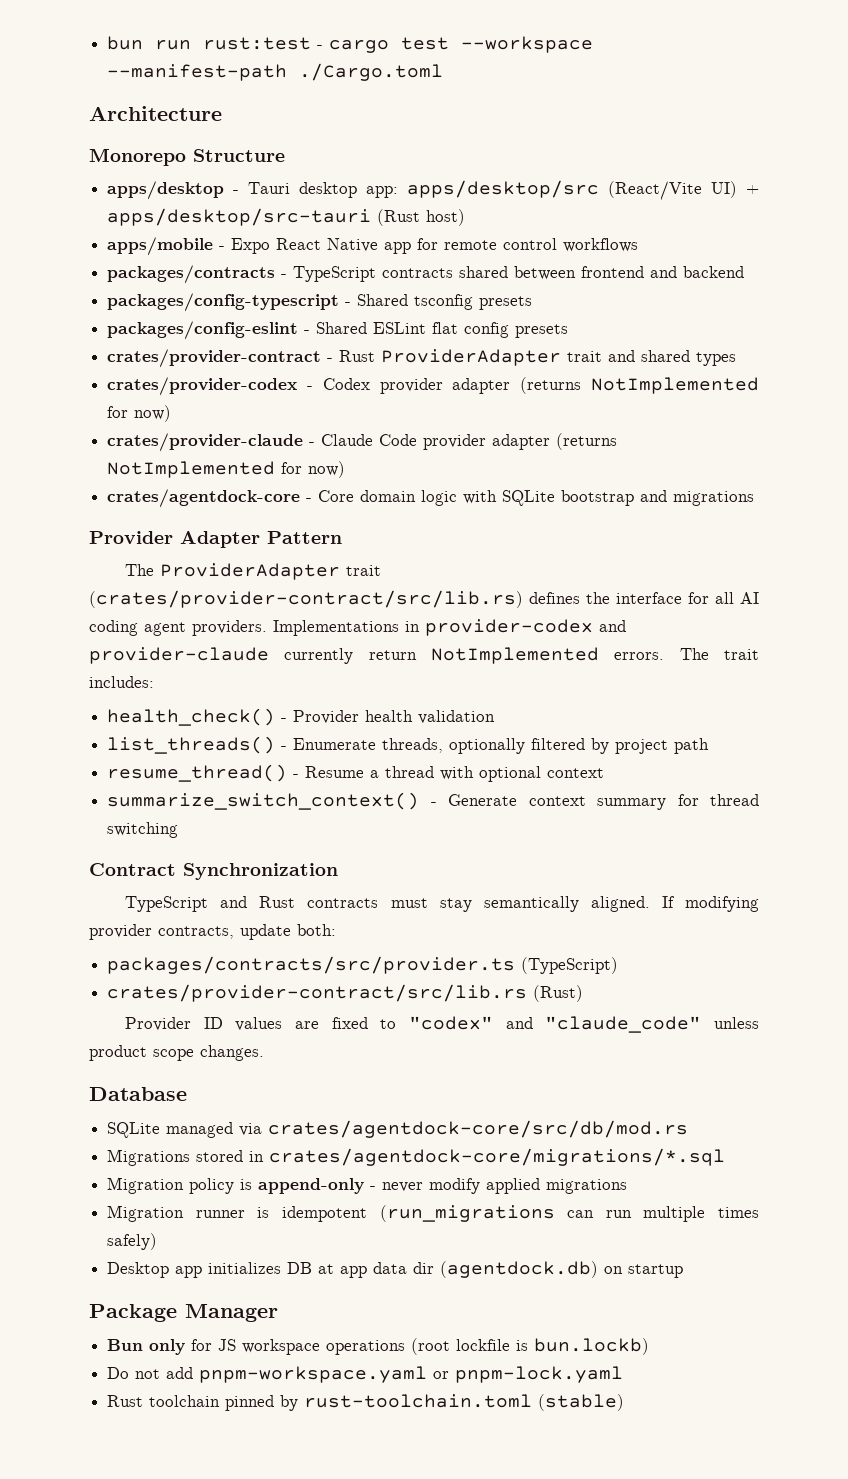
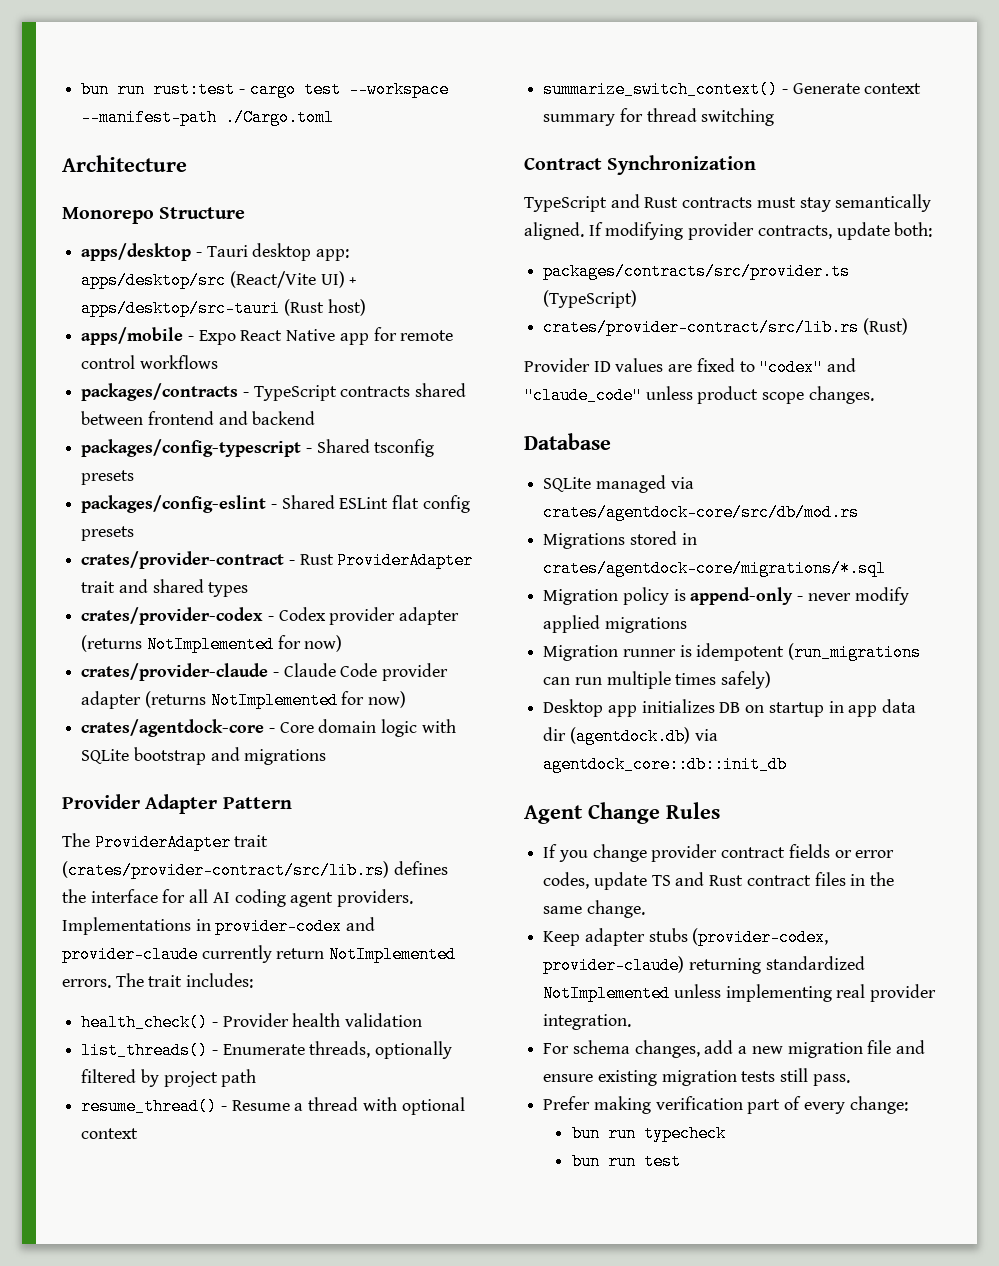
[318,1264,335,1274] at -> [745,701,844,717] on startup in
[604,1264,684,1278] [89,1304,278,1322] [107,1338,650,1355] [107,1366,624,1383] [107,1394,625,1411] on startup // Package Manager // Bun only for JS workspace operations (root lockfile is bun.lockb) // Do not add pnpm-workspace.yaml or pnpm-lock.yaml // Rust toolchain pinned by rust-toolchain.toml (stable) -> [694,729,718,741] [543,756,788,773] [524,802,720,824] [543,844,895,862] [543,872,895,890] [543,900,645,918] [543,928,829,946] [543,956,865,974] [543,984,937,1002] [543,1014,632,1030] [543,1040,926,1058] [543,1068,850,1086] [543,1096,908,1114] [571,1125,726,1142] [571,1153,681,1170] via agentdock_core::db::init_db // Agent Change Rules // If you change provider contract fields or error codes, update TS and Rust contract files in the same change. // Keep adapter stubs (provider-codex, provider-claude) returning standardized NotImplemented unless implementing real provider integration. // For schema changes, add a new migration file and ensure existing migration tests still pass. // Prefer making verification part of every change: // bun run typecheck // bun run test

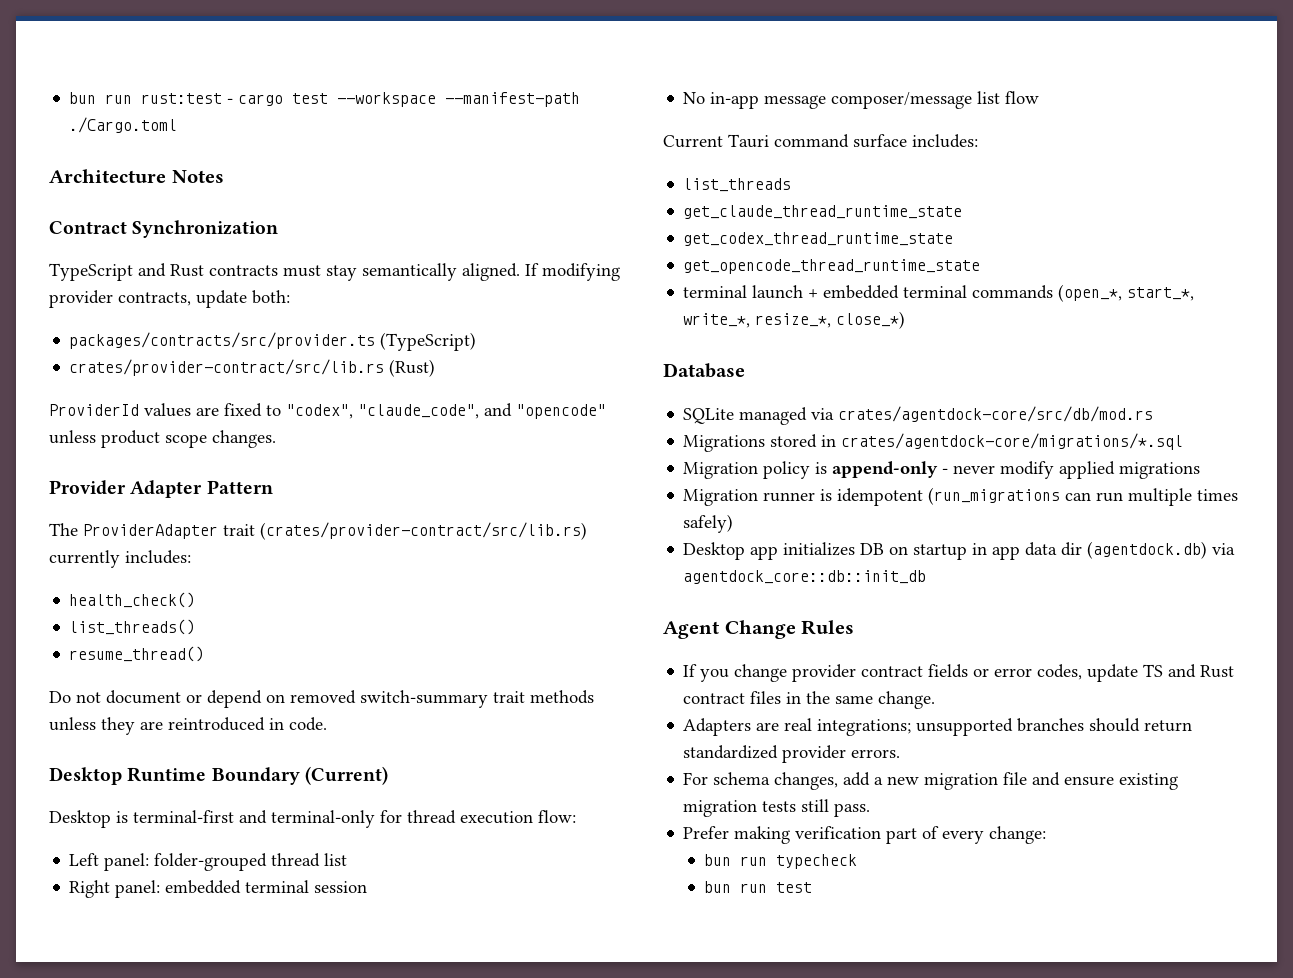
[62,207,246,224] [81,243,350,261] [81,271,357,289] [81,299,366,317] [81,327,454,345] [81,355,218,369] [81,383,467,401] [81,411,316,425] [81,439,435,457] [81,470,135,485] [81,495,470,513] [81,526,135,541] [81,551,474,569] [81,579,249,597] [81,607,460,625] [81,635,343,653] [81,663,449,681] [81,691,407,709] [81,719,456,737] [81,747,327,765] [62,794,292,814] [62,833,269,851] [62,861,448,879] [62,889,414,907] [62,917,376,935] [62,945,457,963] [62,973,254,988] [81,1013,423,1031] [81,1041,453,1059] [81,1069,257,1087] [81,1097,465,1115] [81,1128,139,1139] [543,81,922,98] [543,108,775,126] // Monorepo Structure // apps/desktop - Tauri desktop app: apps/desktop/src (React/Vite UI) + apps/desktop/src-tauri (Rust host) // apps/mobile - Expo React Native app for remote control workflows // packages/contracts - TypeScript contracts shared between frontend and backend // packages/config-typescript - Shared tsconfig presets // packages/config-eslint - Shared ESLint flat config presets // crates/provider-contract - Rust ProviderAdapter trait and shared types // crates/provider-codex - Codex provider adapter (returns NotImplemented for now) // crates/provider-claude - Claude Code provider adapter (returns NotImplemented for now) // crates/agentdock-core - Core domain logic with SQLite bootstrap and migrations // Provider Adapter Pattern // The ProviderAdapter trait (crates/provider-contract/src/lib.rs) defines the interface for all AI coding agent providers. Implementations in provider-codex and provider-claude currently return NotImplemented errors. The trait includes: // health_check() - Provider health validation // list_threads() - Enumerate threads, optionally filtered by project path // resume_thread() - Resume a thread with optional context // summarize_switch_context() - Generate context summary for thread switching -> [171,170,224,183] Notes
[524,358,611,372] Provider ID -> [49,404,139,416] ProviderId
[759,358,857,376] [524,387,642,404] "codex" and "claude_code" -> [286,403,606,419] "codex", "claude_code", and "opencode"
(874, 395) none -> [49,480,273,498] [49,522,587,540] [49,550,191,568] [69,592,196,608] [69,619,196,635] [69,646,205,662] [49,690,594,708] [49,717,327,735] [49,766,388,785] [49,810,576,828] [69,853,348,871] [69,880,368,898] [683,91,1040,109] [663,134,978,148] [683,178,792,192] [683,205,963,219] [683,232,954,246] [683,259,981,274] [683,284,1195,302] [683,311,906,329] // Provider Adapter Pattern // The ProviderAdapter trait (crates/provider-contract/src/lib.rs) currently includes: // health_check() // list_threads() // resume_thread() // Do not document or depend on removed switch-summary trait methods unless they are reintroduced in code. // Desktop Runtime Boundary (Current) // Desktop is terminal-first and terminal-only for thread execution flow: // Left panel: folder-grouped thread list // Right panel: embedded terminal session // No in-app message composer/message list flow // Current Tauri command surface includes: // list_threads // get_claude_thread_runtime_state // get_codex_thread_runtime_state // get_opencode_thread_runtime_state // terminal launch + embedded terminal commands (open_*, start_*, write_*, resize_*, close_*)
[543,928,829,946] [543,956,865,974] [543,984,937,1002] [543,1014,632,1030] Keep adapter stubs (provider-codex, provider-claude) returning standardized NotImplemented unless implementing real provider integration. -> [683,718,1193,736] [683,745,901,763] Adapters are real integrations; unsupported branches should return standardized provider errors.

